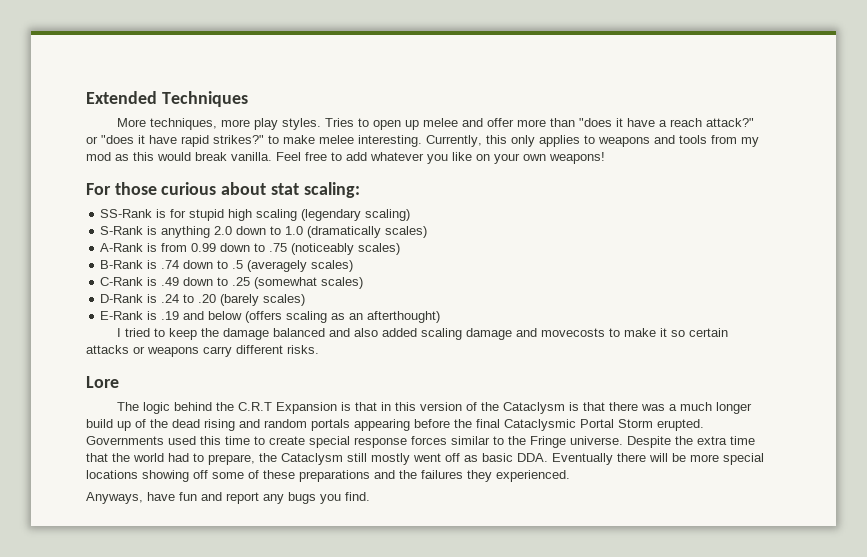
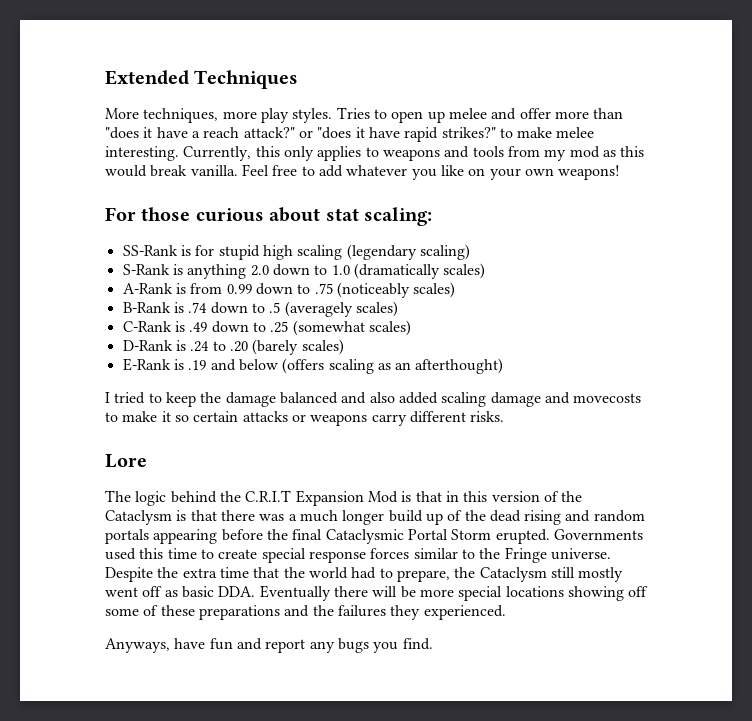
[238,402,338,414] C.R.T Expansion -> [245,490,398,506] C.R.I.T Expansion Mod

